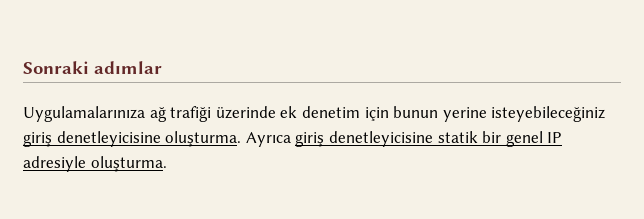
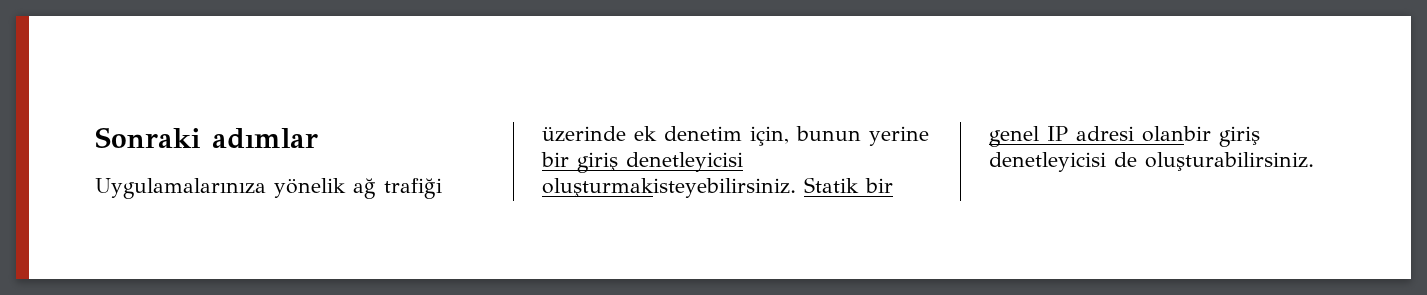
(145, 114) none -> [274,178,346,198] yönelik
[364,107,389,121] için -> [750,126,789,146] için,
[491,106,606,122] [23,131,563,147] [23,156,167,172] isteyebileceğiniz giriş denetleyicisine oluşturma. Ayrıca giriş denetleyicisine statik bir genel IP adresiyle oluşturma. -> [541,152,743,173] [542,177,893,198] [989,126,1260,147] [989,152,1314,172] bir giriş denetleyicisi oluşturmakisteyebilirsiniz. Statik bir genel IP adresi olanbir giriş denetleyicisi de oluşturabilirsiniz.

